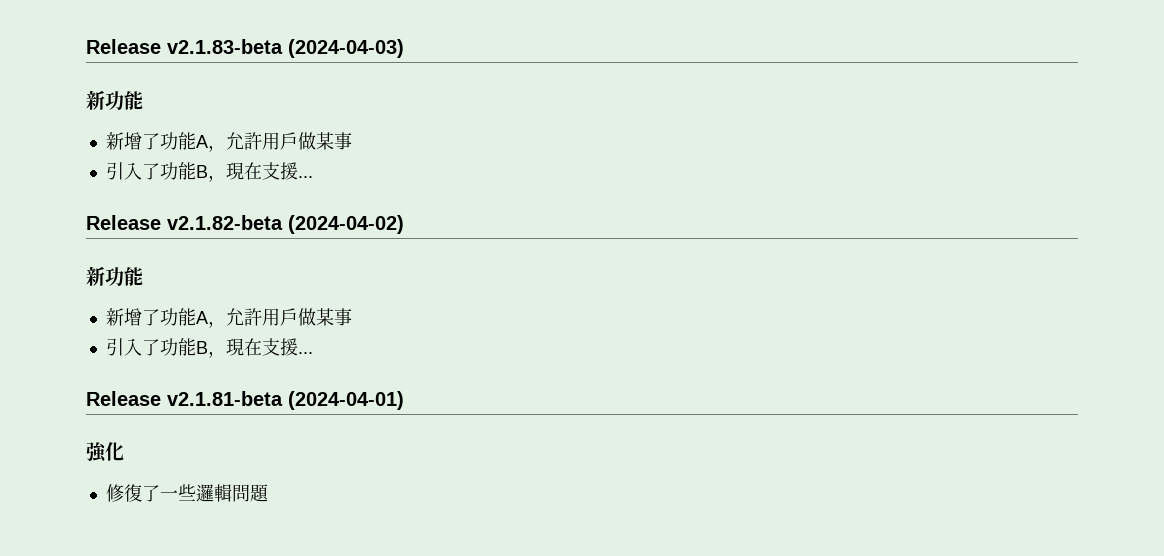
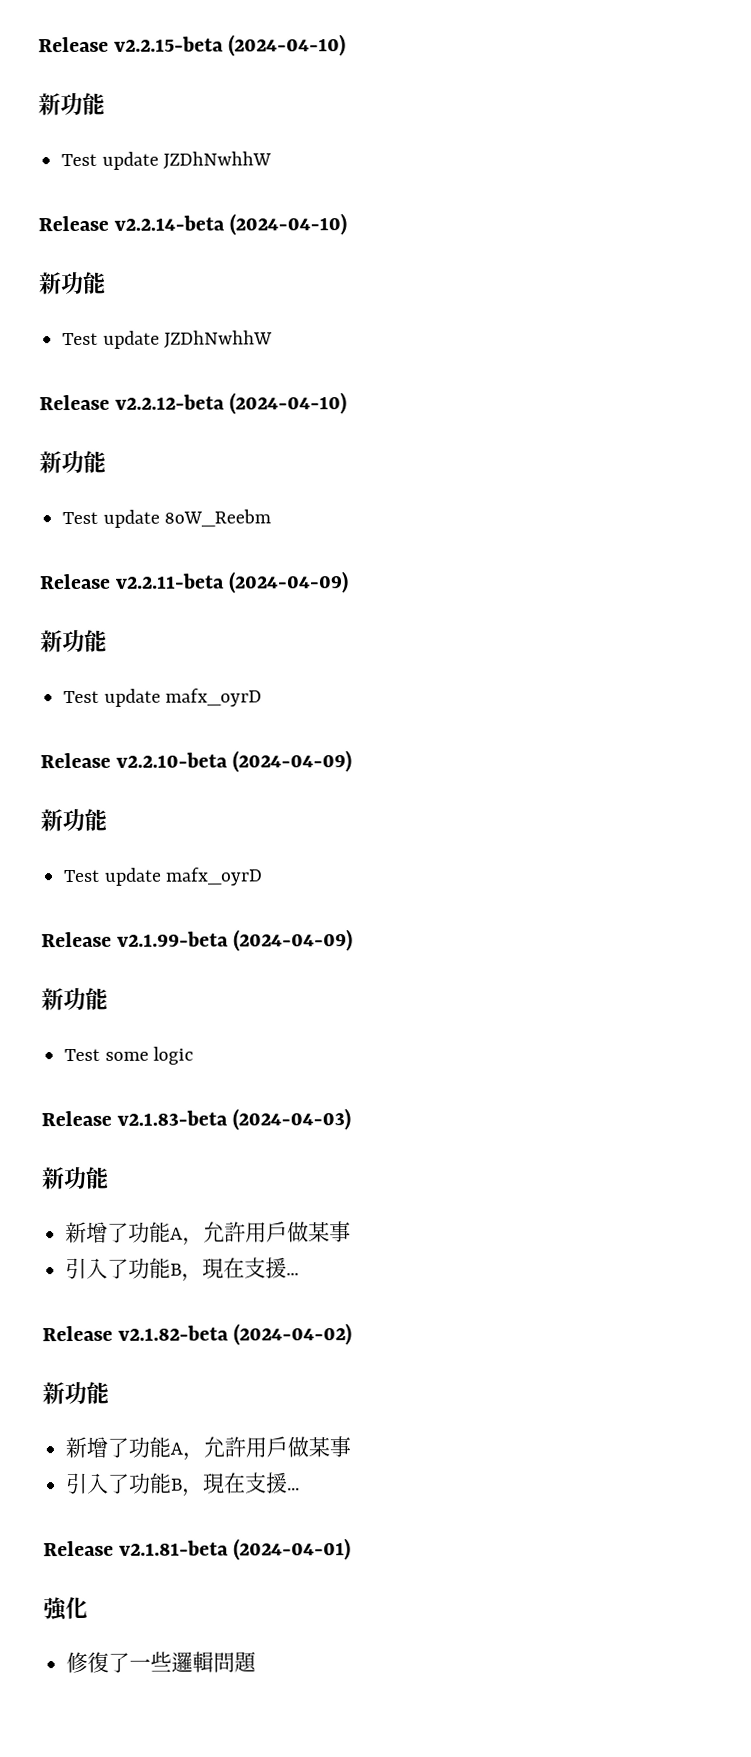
[86,39,161,54] Release -> [38,34,347,57] [38,92,105,116] [61,151,273,170] [38,213,348,236] [38,271,106,295] [62,330,274,349] [39,392,348,415] [39,450,106,474] [62,509,272,528] [39,571,350,594] [40,629,107,653] [63,688,263,707] [40,750,353,773] [40,808,107,832] [63,867,264,886] [41,929,354,952] [41,987,108,1011] [64,1046,195,1065] [41,1110,112,1127] Release v2.2.15-beta (2024-04-10) // 新功能 // Test update JZDhNwhhW // Release v2.2.14-beta (2024-04-10) // 新功能 // Test update JZDhNwhhW // Release v2.2.12-beta (2024-04-10) // 新功能 // Test update 8oW_Reebm // Release v2.2.11-beta (2024-04-09) // 新功能 // Test update mafx_oyrD // Release v2.2.10-beta (2024-04-09) // 新功能 // Test update mafx_oyrD // Release v2.1.99-beta (2024-04-09) // 新功能 // Test some logic // Release

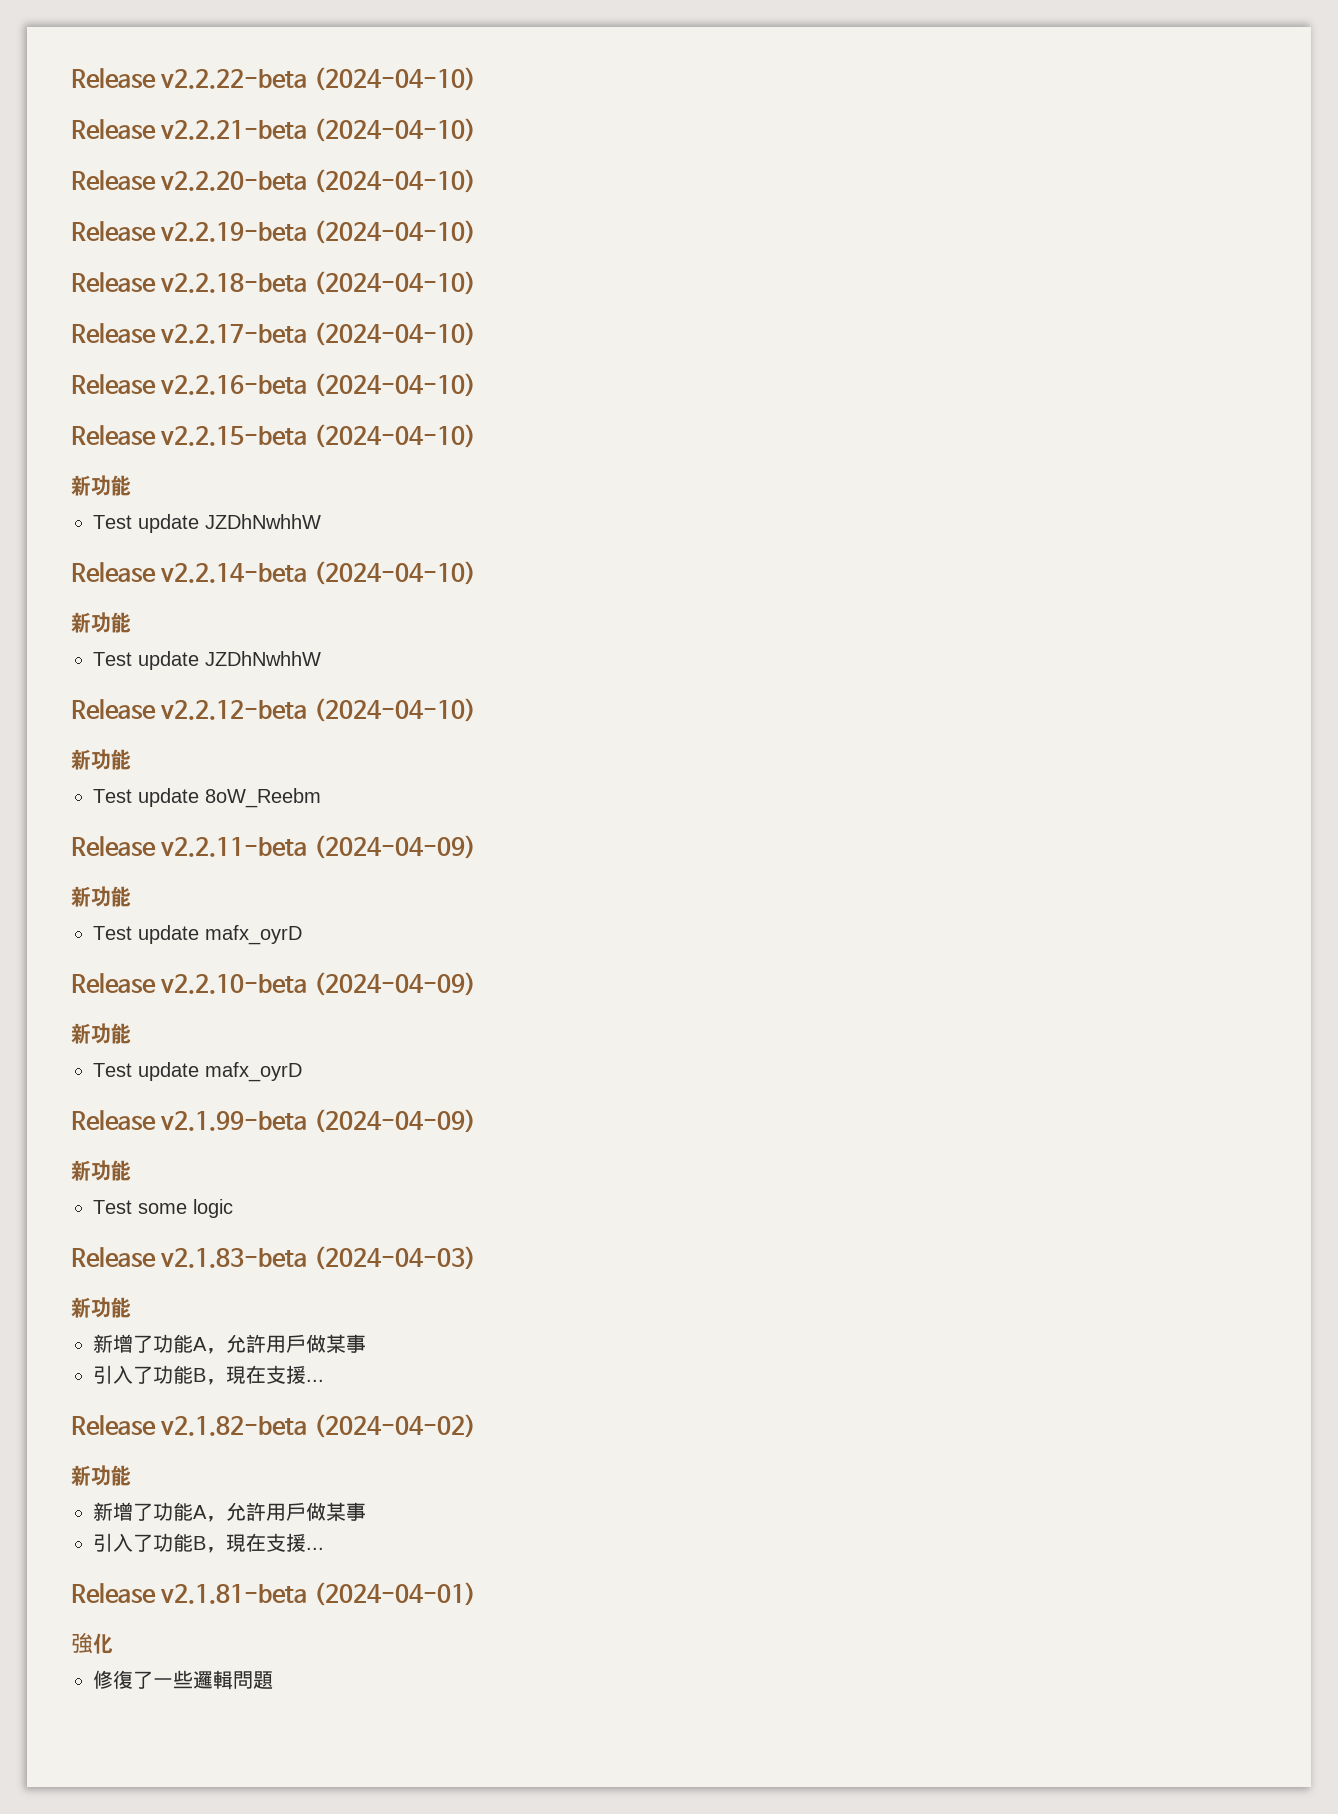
[38,36,109,53] Release -> [71,67,476,91] [71,118,476,142] [71,169,476,193] [71,220,476,244] [71,271,476,295] [71,322,476,346] [71,373,476,397] [71,425,156,446] Release v2.2.22-beta (2024-04-10) // Release v2.2.21-beta (2024-04-10) // Release v2.2.20-beta (2024-04-10) // Release v2.2.19-beta (2024-04-10) // Release v2.2.18-beta (2024-04-10) // Release v2.2.17-beta (2024-04-10) // Release v2.2.16-beta (2024-04-10) // Release

